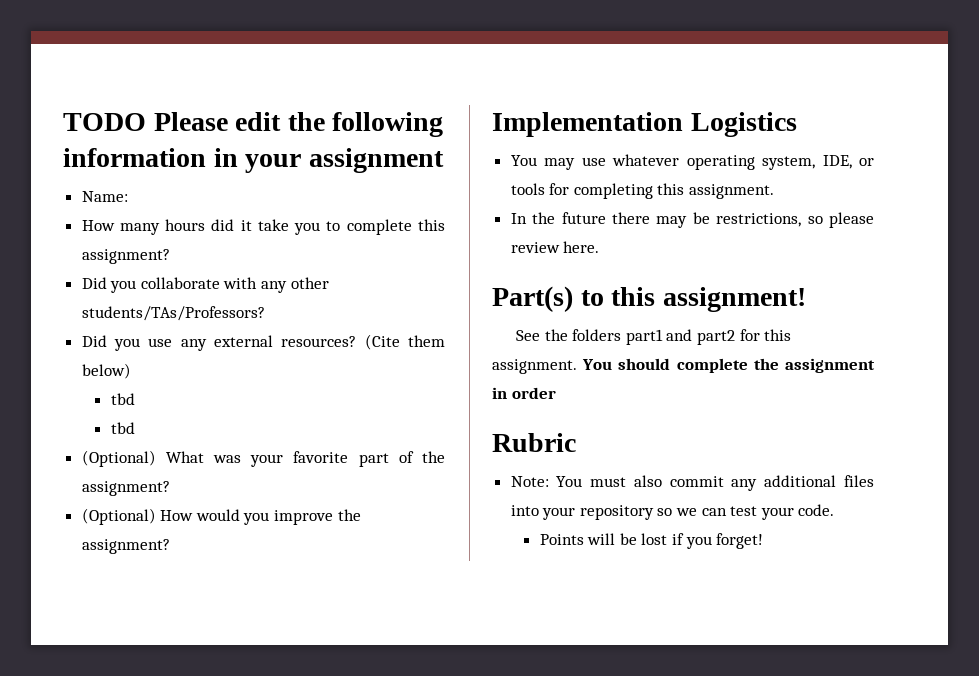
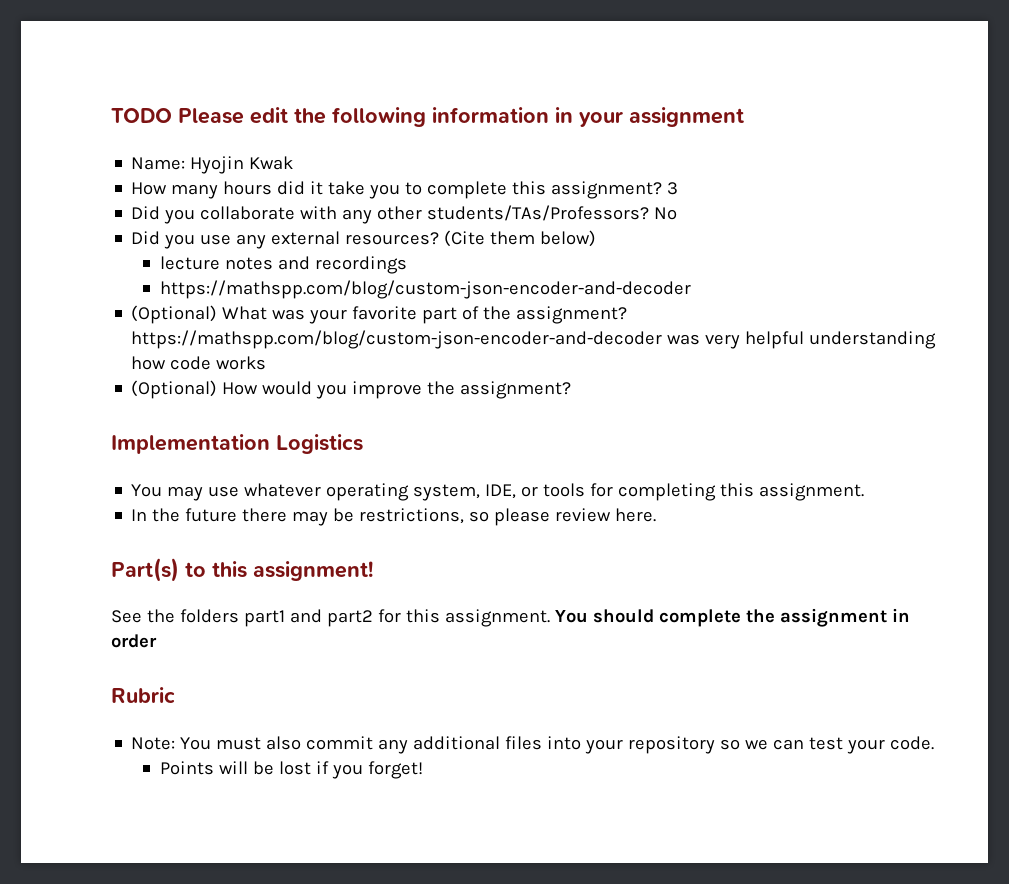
(128, 196) none -> [190,156,294,174] Hyojin Kwak
(170, 256) none -> [667,182,679,195] 3
(265, 313) none -> [654,207,678,220] No
[110,393,135,405] [110,422,135,434] tbd // tbd -> [159,256,407,274] [159,280,691,299] lecture notes and recordings // https://mathspp.com/blog/custom-json-encoder-and-decoder
(170, 488) none -> [131,330,937,349] [131,356,267,370] https://mathspp.com/blog/custom-json-encoder-and-decoder was very helpful understanding how code works

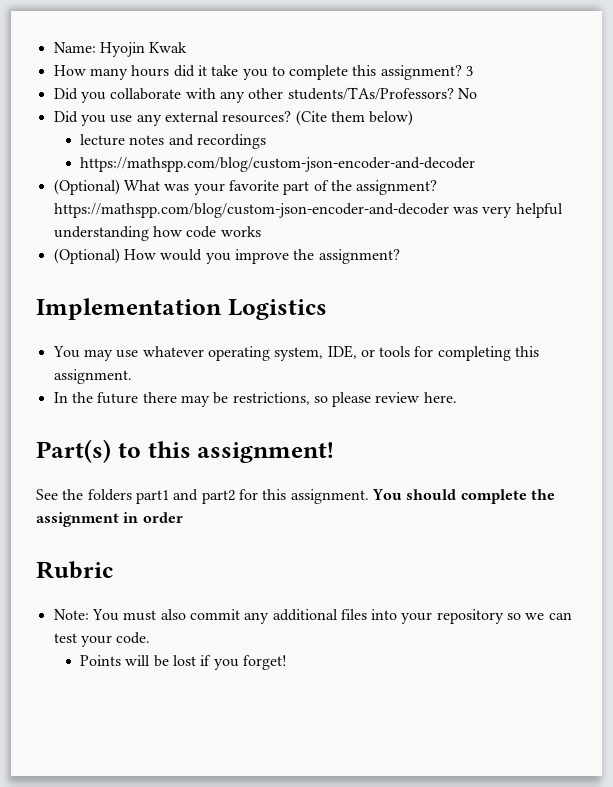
[111,107,744,127] TODO Please edit the following information in your assignment // -> (53, 47) none

